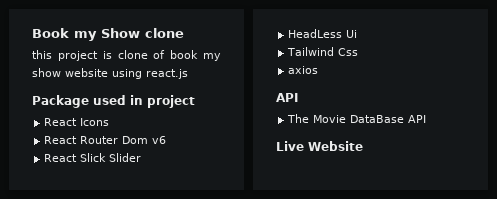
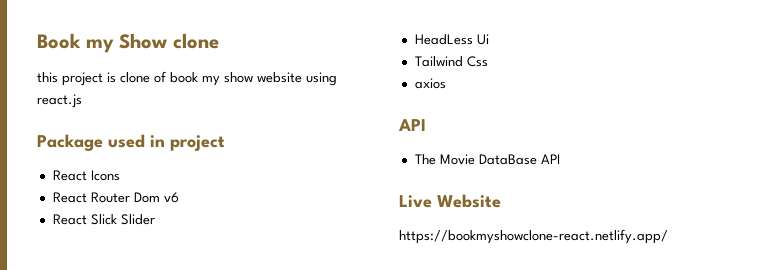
(363, 146) none -> [399,229,668,244] // https://bookmyshowclone-react.netlify.app/

